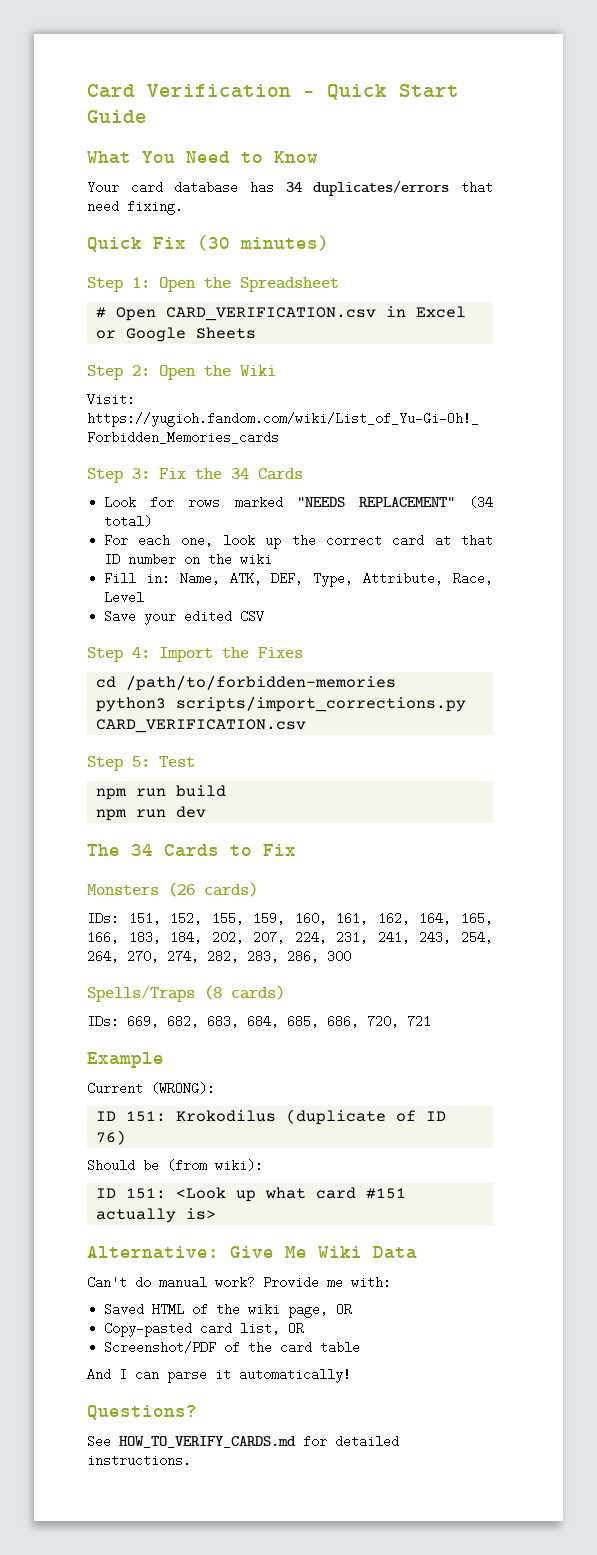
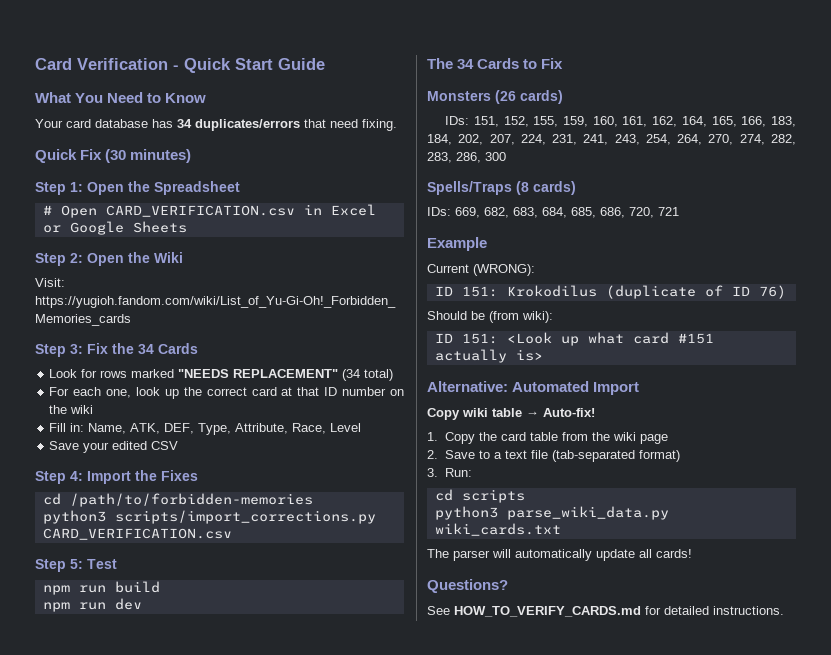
[230,1246,417,1259] [87,1276,391,1289] [104,1303,353,1318] [104,1322,305,1337] [104,1341,361,1354] [87,1368,351,1383] Give Me Wiki Data // Can't do manual work? Provide me with: // Saved HTML of the wiki page, OR // Copy-pasted card list, OR // Screenshot/PDF of the card table // And I can parse it automatically! -> [512,381,640,395] [427,408,595,420] [427,432,668,444] [427,450,680,462] [427,468,472,477] [434,489,525,503] [434,506,669,520] [434,523,561,536] [427,549,692,561] Automated Import // Copy wiki table → Auto-fix! // 1. Copy the card table from the wiki page // 2. Save to a text file (tab-separated format) // 3. Run: // cd scripts // python3 parse_wiki_data.py wiki_cards.txt // The parser will automatically update all cards!

